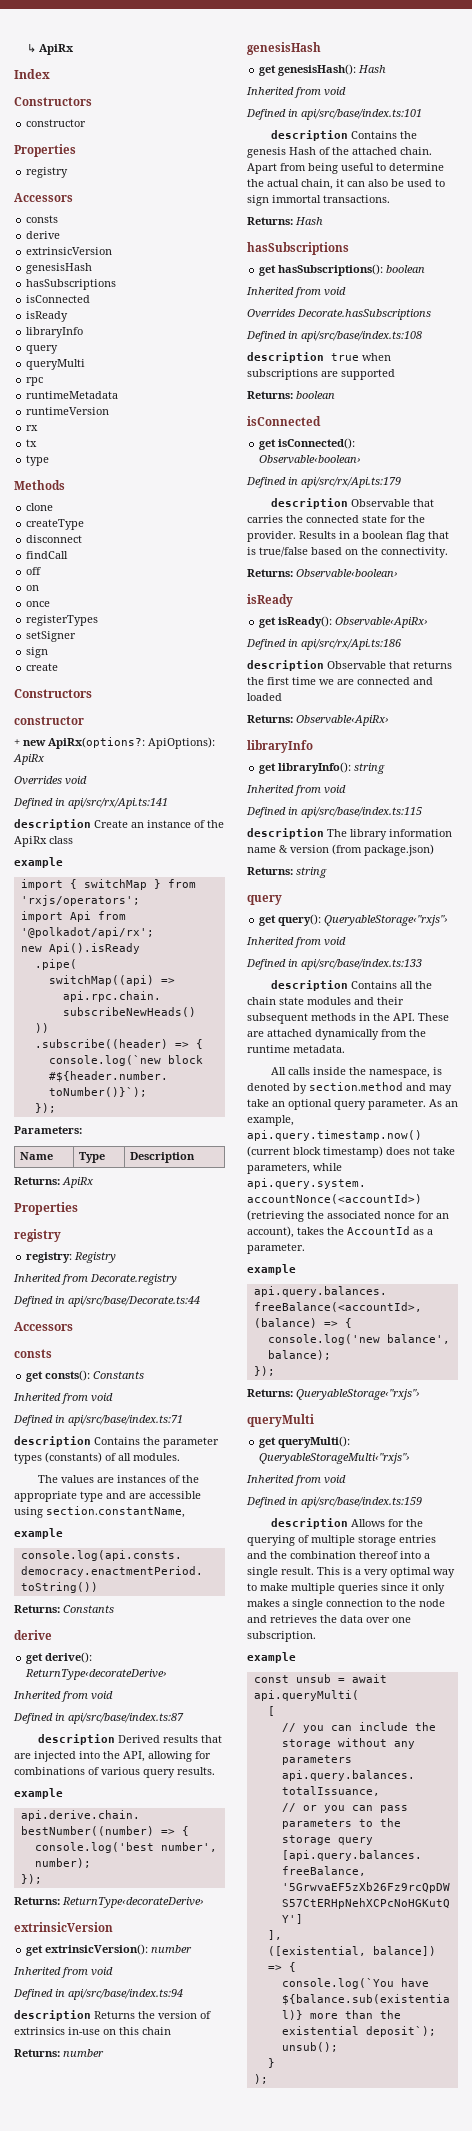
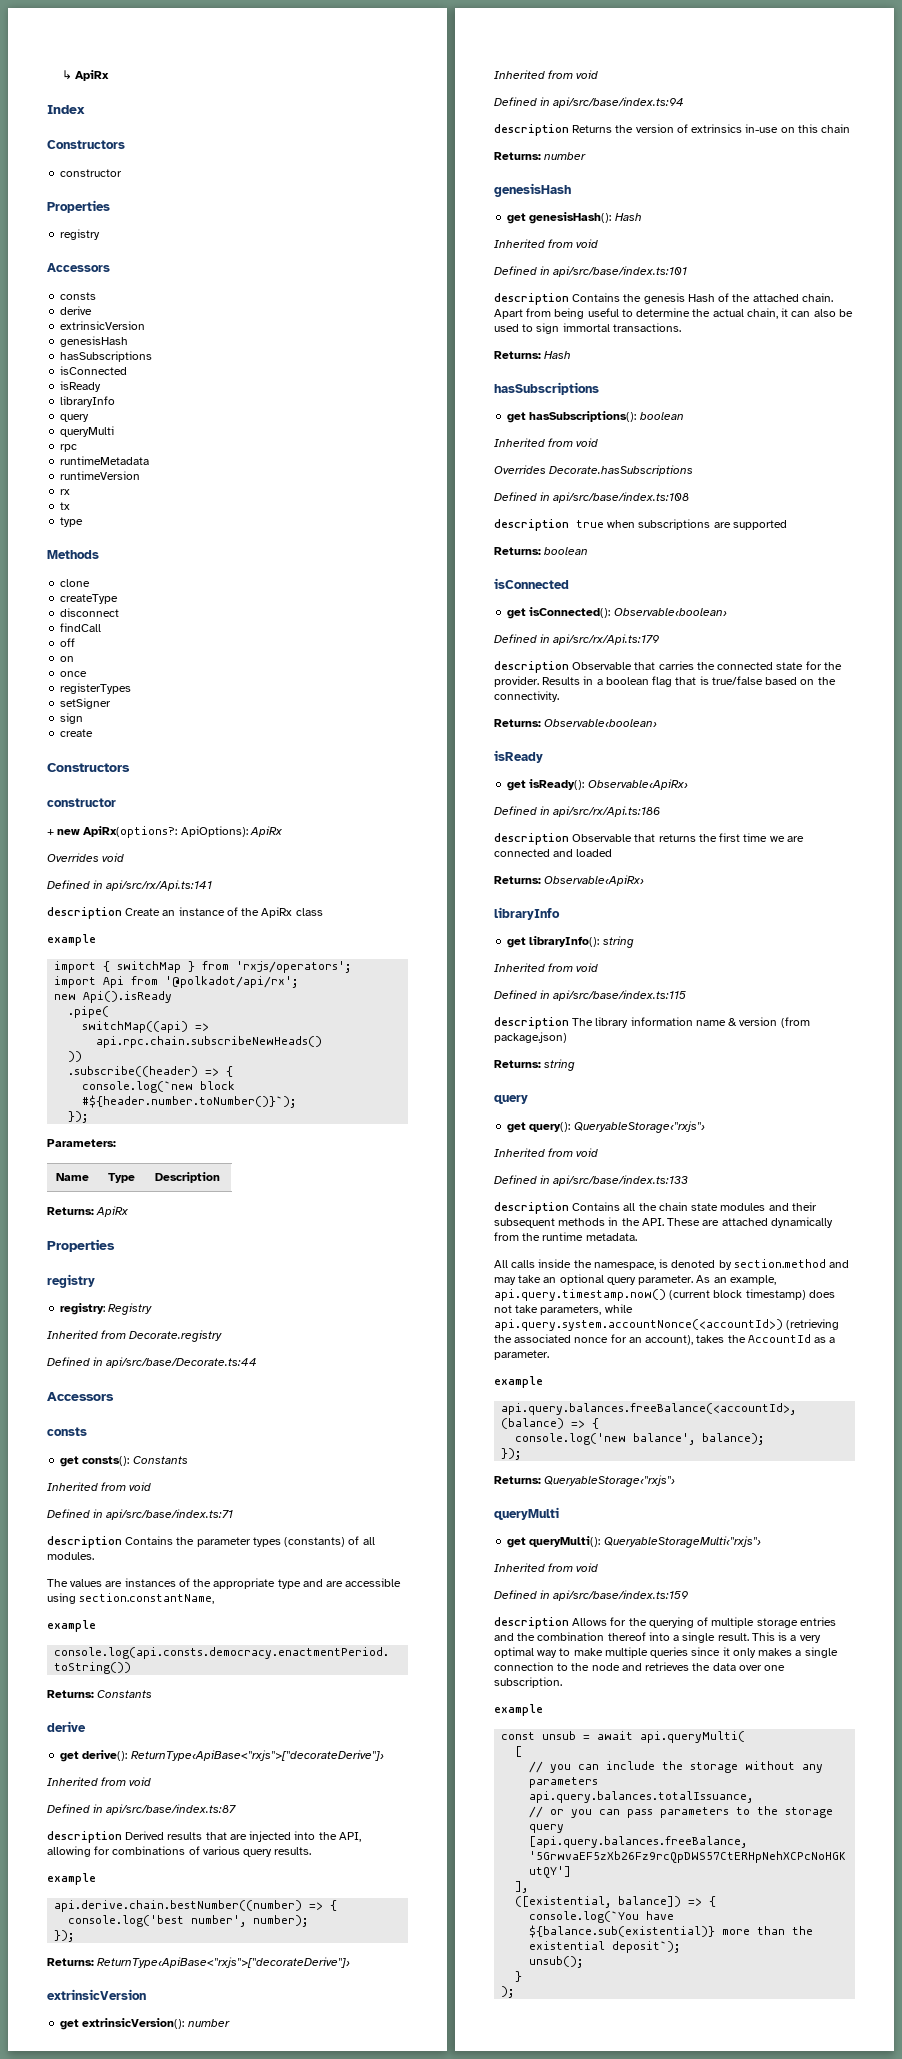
[25,1669,168,1680] ReturnType‹decorateDerive› -> [130,1750,384,1761] ReturnType‹ApiBase<"rxjs">["decorateDerive"]›
[62,1897,204,1908] ReturnType‹decorateDerive› -> [97,1957,351,1968] ReturnType‹ApiBase<"rxjs">["decorateDerive"]›

